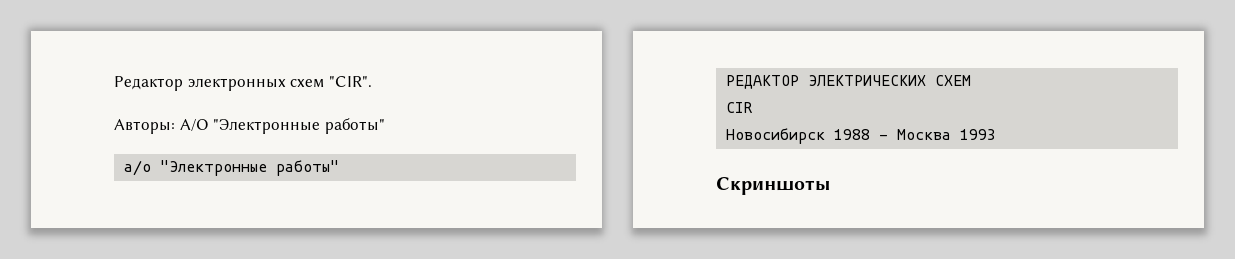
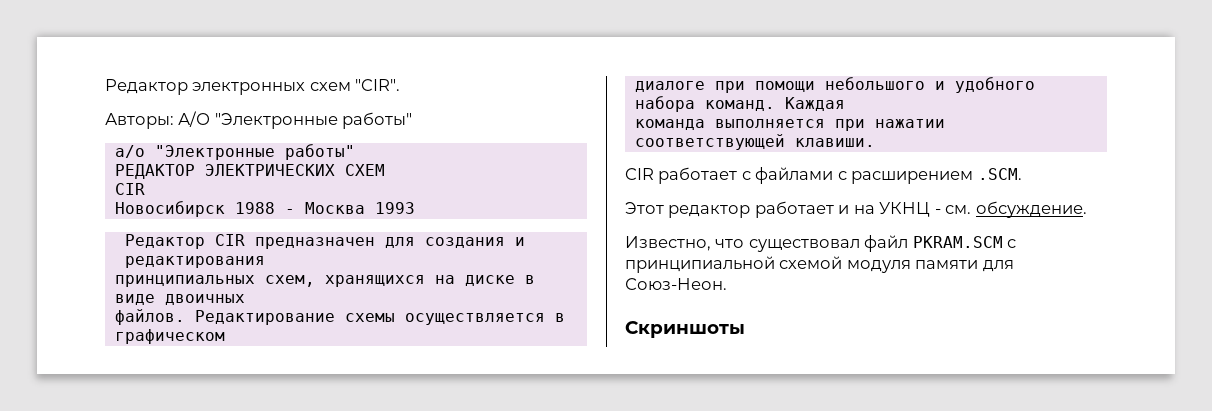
(997, 134) none -> [124,234,525,249] [124,256,265,268] [114,275,535,287] [114,294,245,305] [114,309,565,325] [114,329,225,344] [634,77,1035,93] [634,96,845,112] [634,119,945,131] [634,134,875,150] [625,167,1022,184] [625,201,1087,218] [625,235,1017,252] [625,256,1014,273] [625,278,727,290] // Редактор CIR предназначен для создания и редактирования // принципиальных схем, хранящихся на диске в виде двоичных // файлов. Редактирование схемы осуществляется в графическом // диалоге при помощи небольшого и удобного набора команд. Каждая // команда выполняется при нажатии соответствующей клавиши. // CIR работает с файлами с расширением .SCM. // Этот редактор работает и на УКНЦ - см. обсуждение. // Известно, что существовал файл PKRAM.SCM с принципиальной схемой модуля памяти для Союз-Неон.

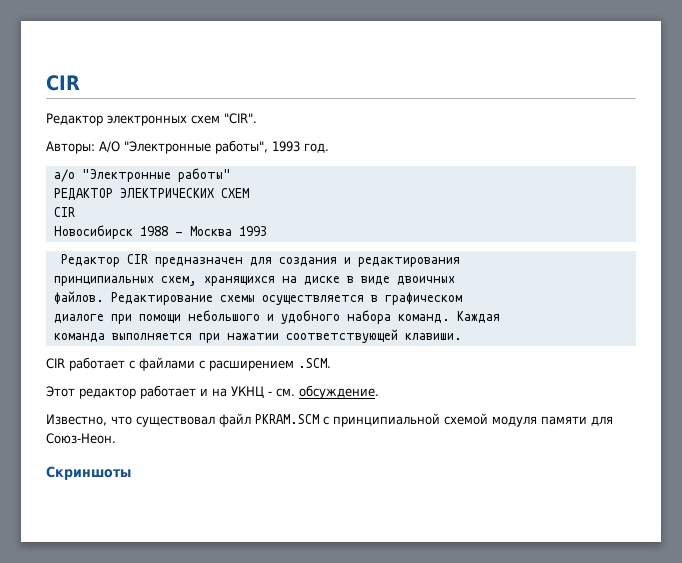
(105, 87) none -> [46,75,80,91] CIR //
[342,112,413,129] работы" -> [215,140,329,154] работы", 1993 год.

